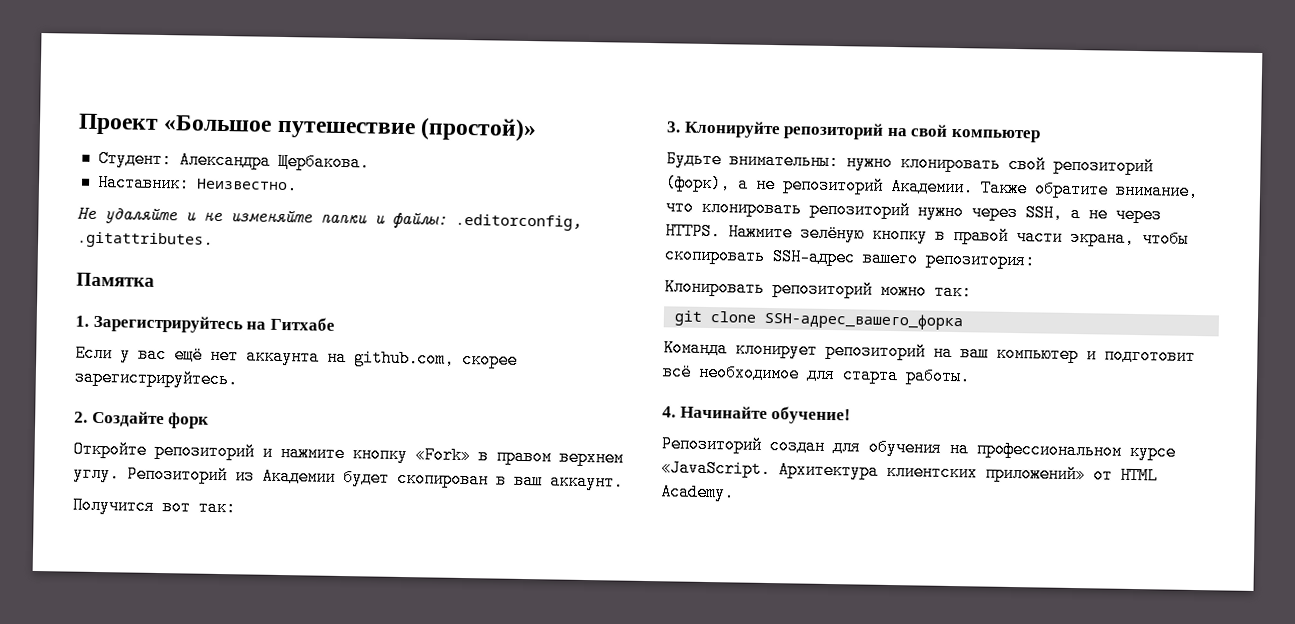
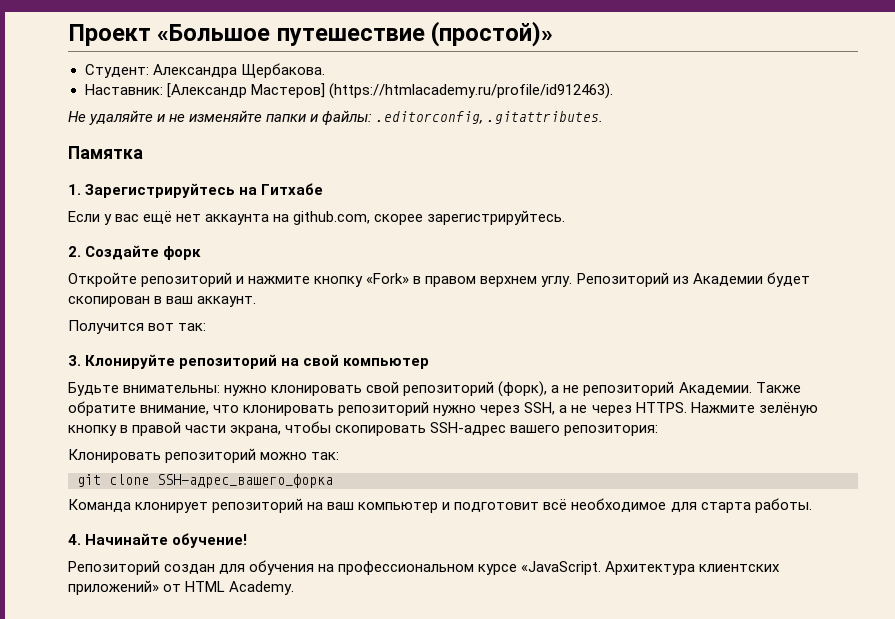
[195,175,298,195] Неизвестно. -> [166,83,613,99] [Александр Мастеров] (https://htmlacademy.ru/profile/id912463).

